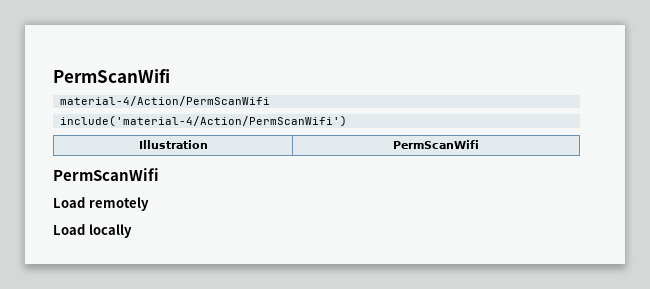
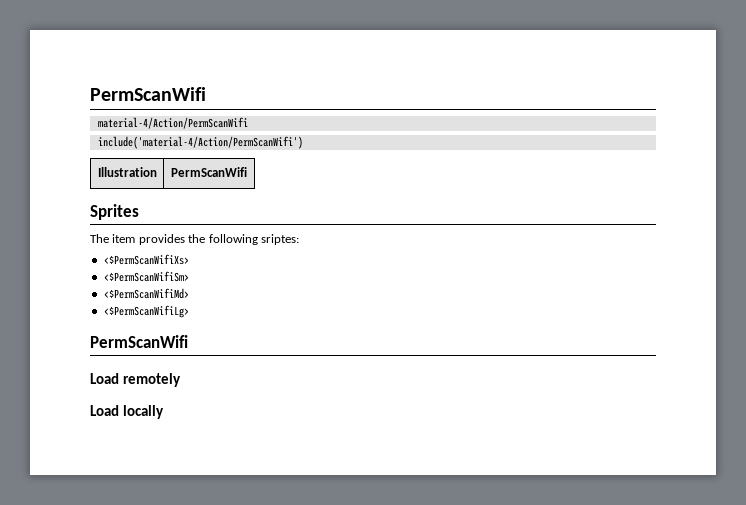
(479, 144) none -> [90,204,139,220] [90,234,299,245] [103,254,189,265] [103,271,189,282] [103,288,189,299] [103,305,189,318] // Sprites // The item provides the following sriptes: // <$PermScanWifiXs> // <$PermScanWifiSm> // <$PermScanWifiMd> // <$PermScanWifiLg>

